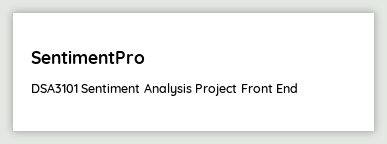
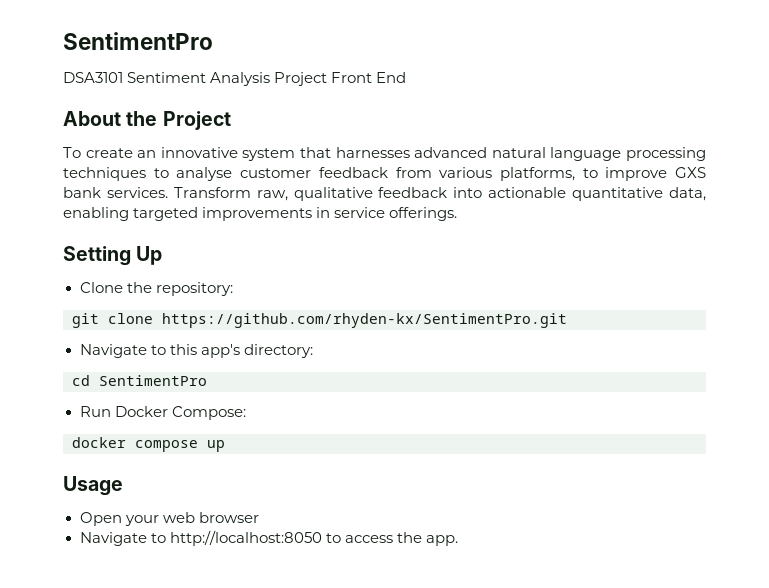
(298, 88) none -> [63,111,231,130] [63,147,707,161] [63,167,706,181] [63,187,707,201] [63,207,458,221] [63,246,163,266] [79,282,233,296] [72,313,567,328] [79,344,313,358] [72,375,207,386] [79,406,246,420] [72,437,225,452] [63,476,123,496] [79,512,259,526] [79,530,458,546] // About the Project // To create an innovative system that harnesses advanced natural language processing techniques to analyse customer feedback from various platforms, to improve GXS bank services. Transform raw, qualitative feedback into actionable quantitative data, enabling targeted improvements in service offerings. // Setting Up // Clone the repository: // git clone https://github.com/rhyden-kx/SentimentPro.git // Navigate to this app's directory: // cd SentimentPro // Run Docker Compose: // docker compose up // Usage // Open your web browser // Navigate to http://localhost:8050 to access the app.

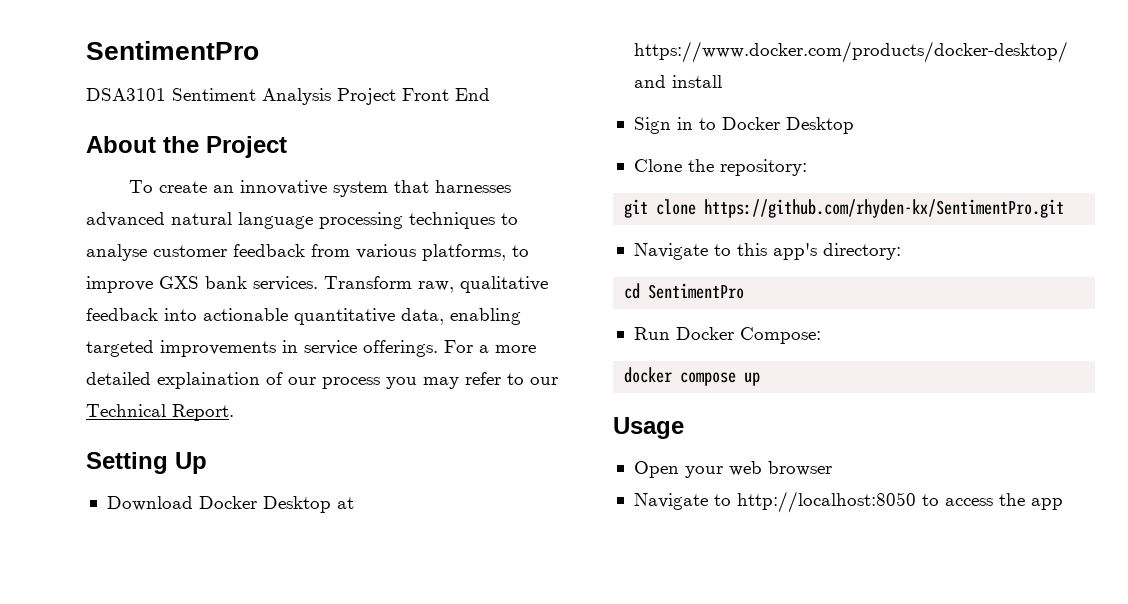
[63,246,163,266] // Setting Up -> [444,340,536,353] [86,372,558,389] [86,404,234,421] [86,452,207,474] [106,496,354,513] [633,41,1068,63] [633,75,722,88] [633,117,854,134] For a more detailed explaination of our process you may refer to our Technical Report. // Setting Up // Download Docker Desktop at https://www.docker.com/products/docker-desktop/ and install // Sign in to Docker Desktop
[425,535,458,546] app. -> [1030,498,1063,510] app

